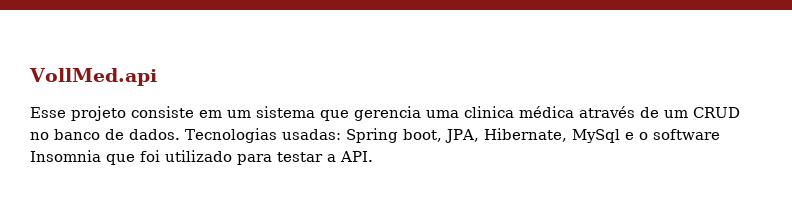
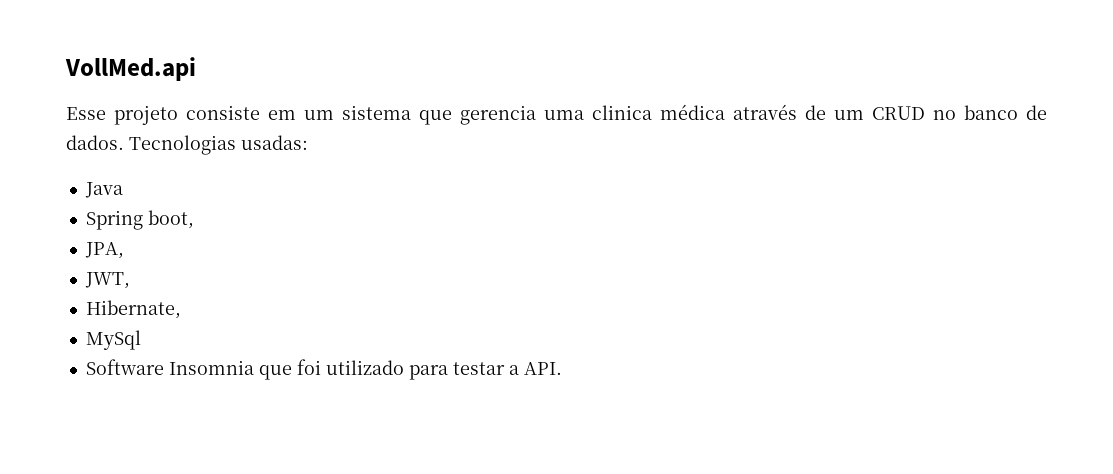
(341, 134) none -> [84,182,123,198] // Java //
(442, 135) none -> (194, 219) //
(479, 136) none -> [84,272,130,289] // JWT, //
(567, 135) none -> (181, 309) //
[624,129,720,140] e o software -> [85,359,164,375] // Software

